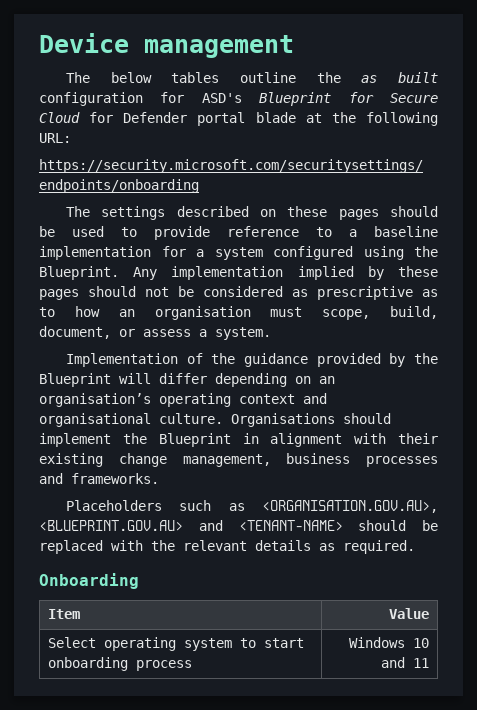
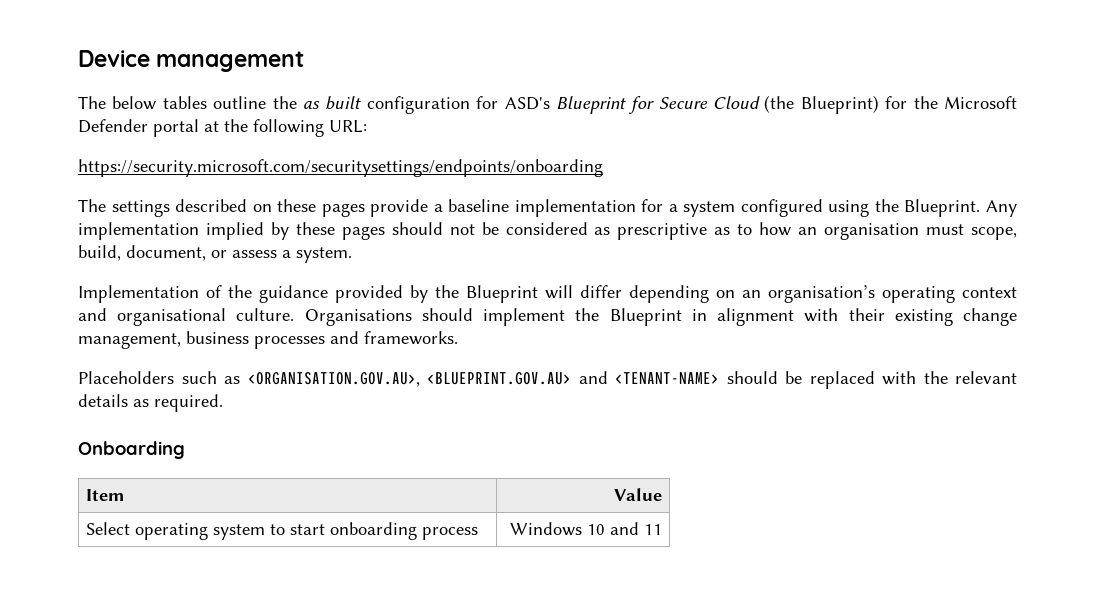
[89,112,114,123] for -> [764,95,1018,114] (the Blueprint) for the Microsoft
[255,112,296,123] blade -> (199, 128) none
[390,206,438,217] [39,226,332,240] should be used to provide reference to -> [370,199,429,217] provide

